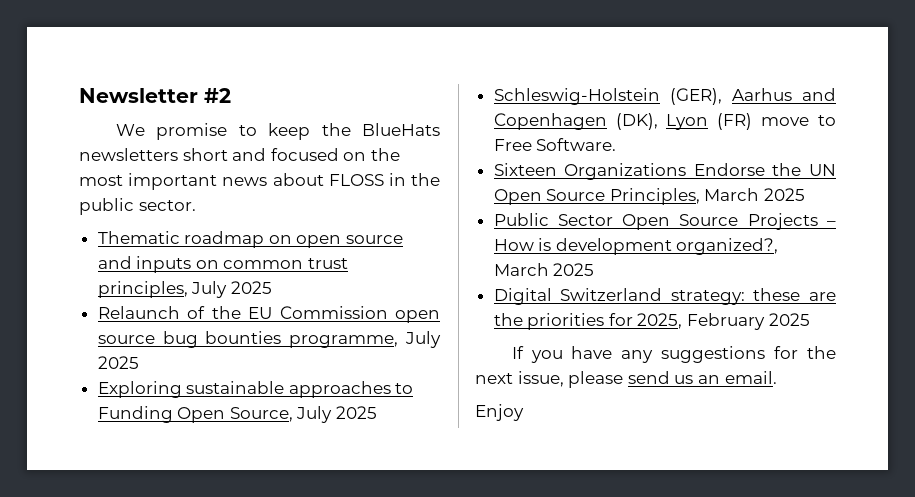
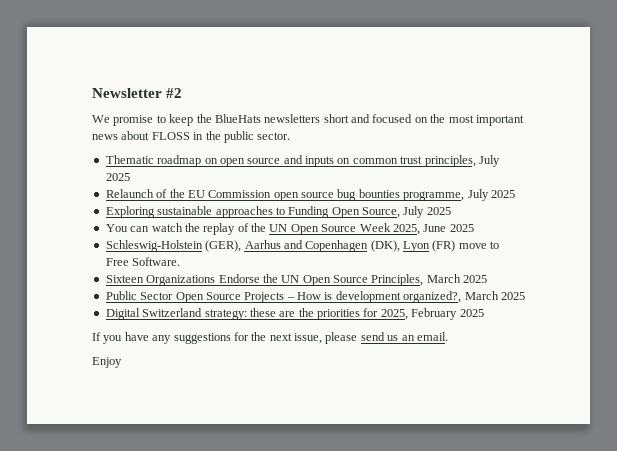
(378, 412) none -> [105,223,474,235] // You can watch the replay of the UN Open Source Week 2025, June 2025

